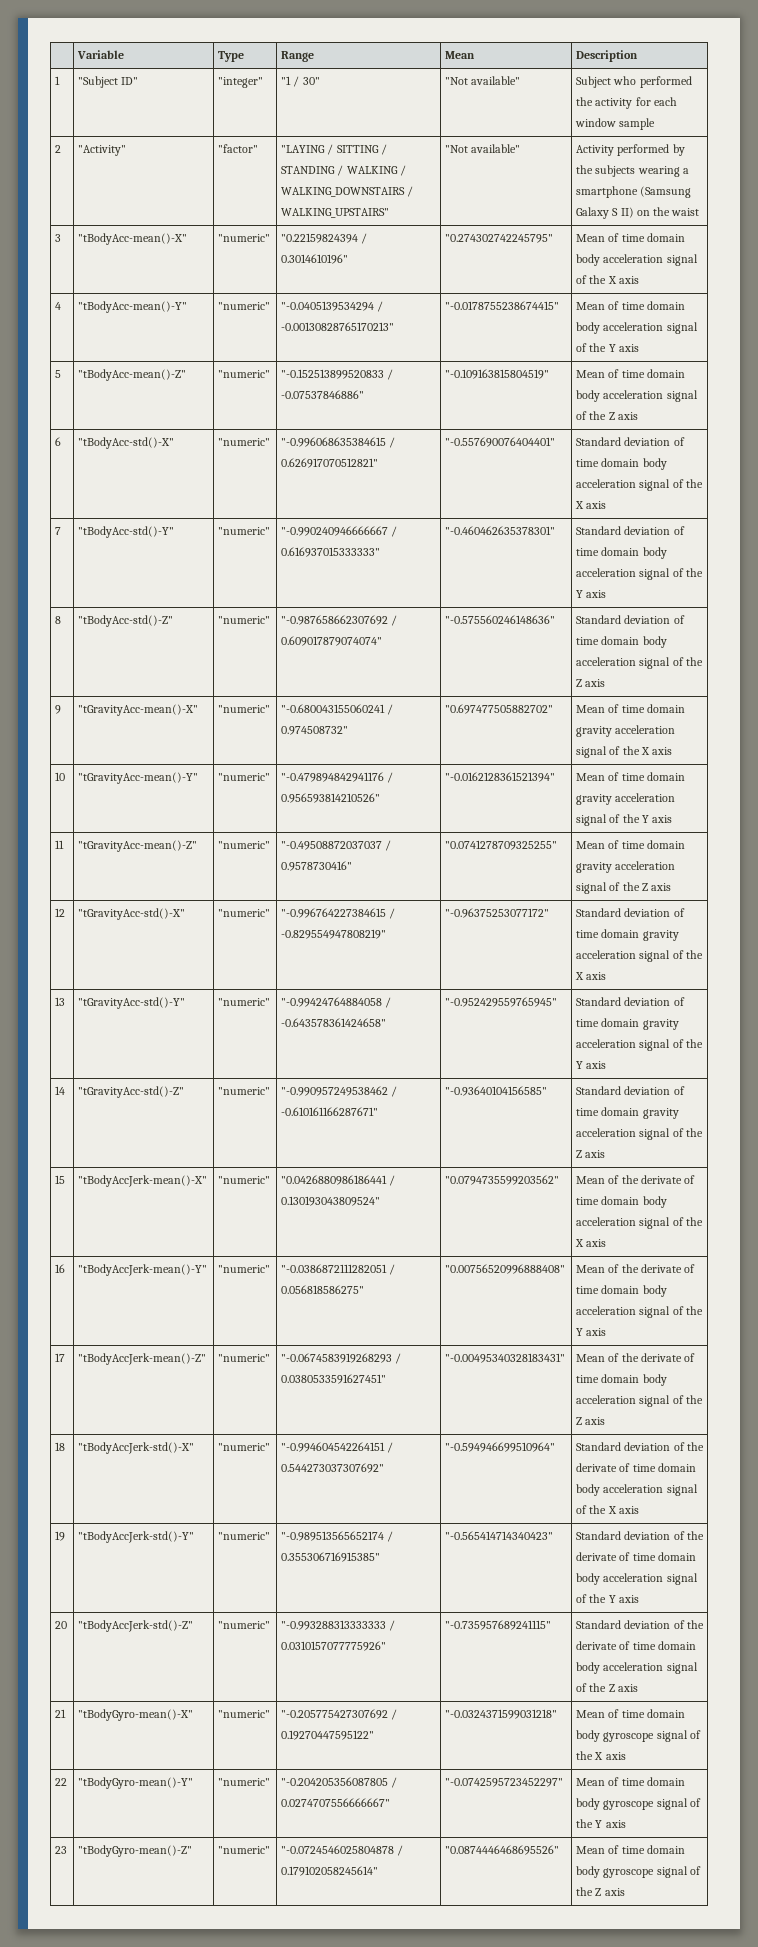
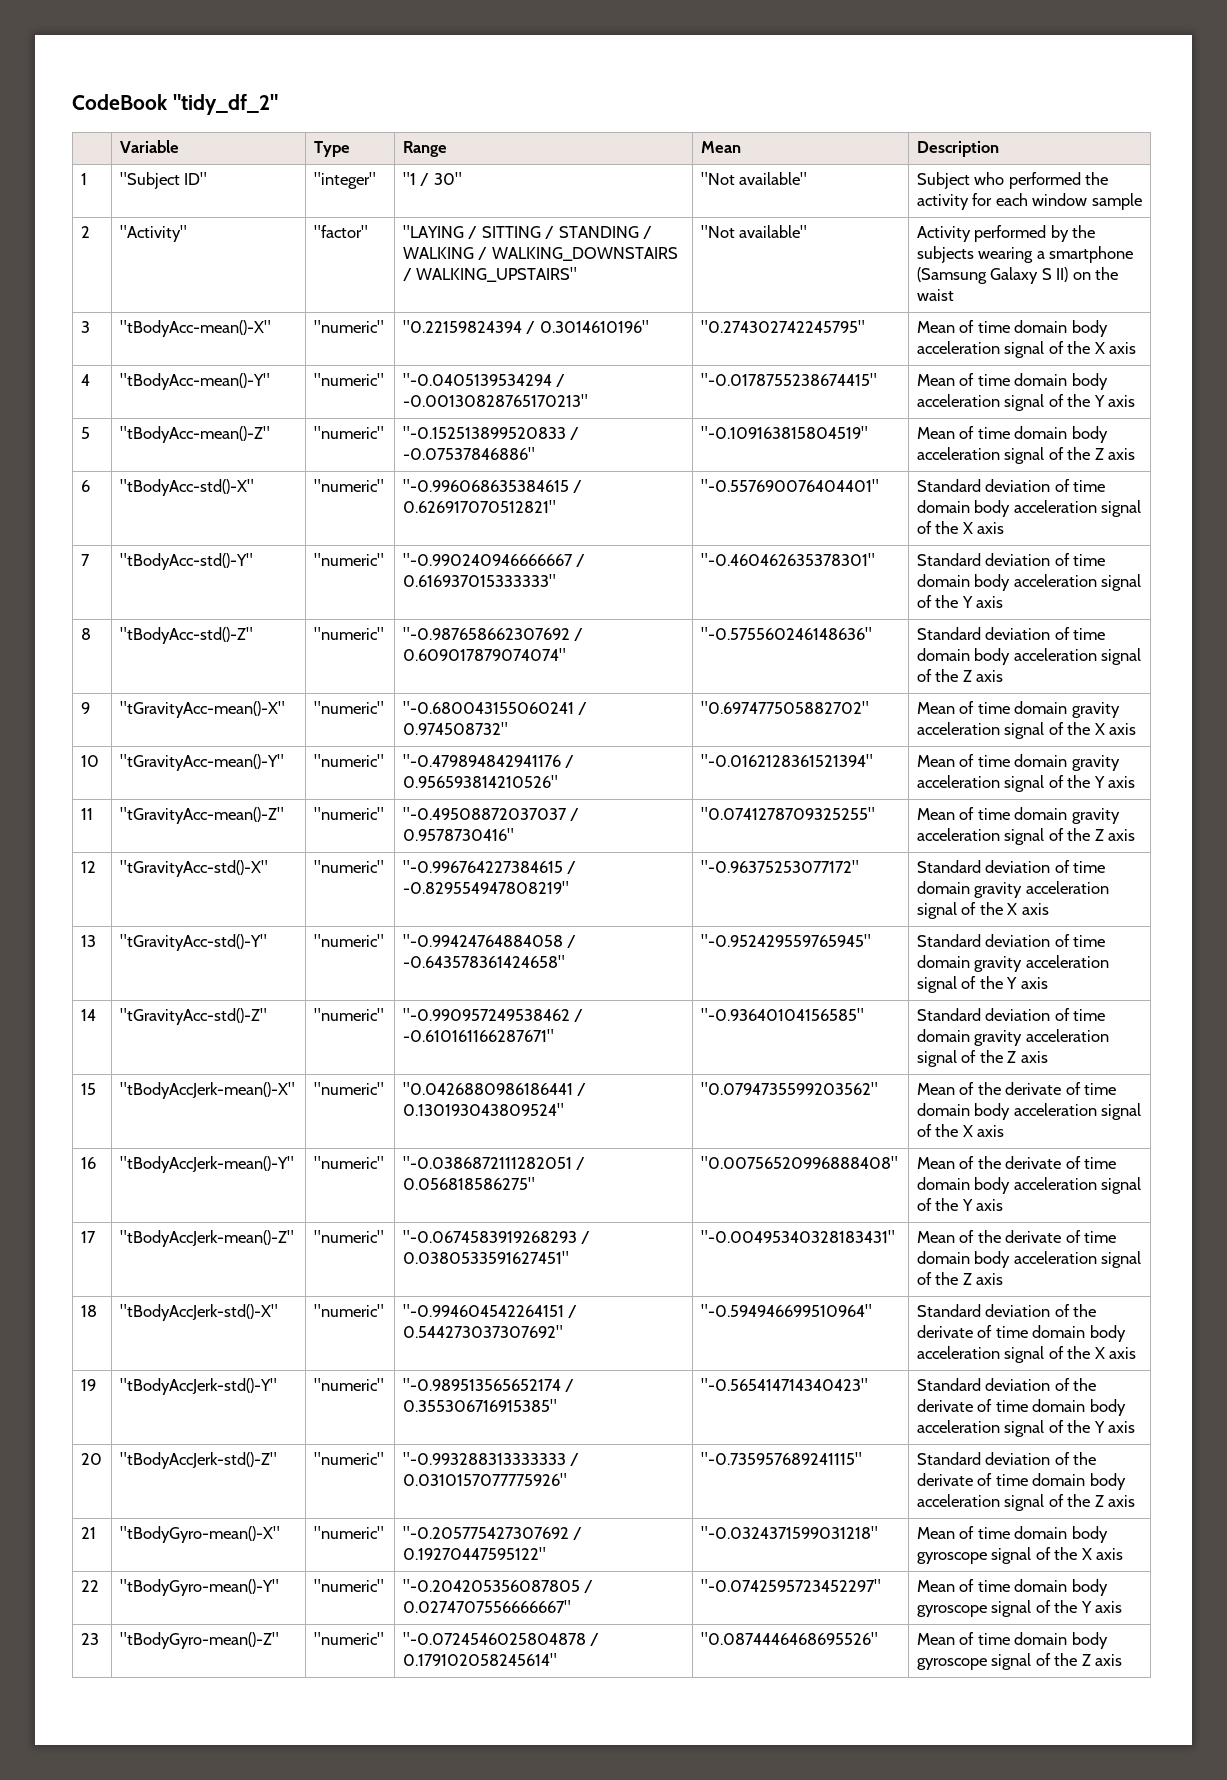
(77, 54) none -> [72,94,278,115] CodeBook "tidy_df_2" //

